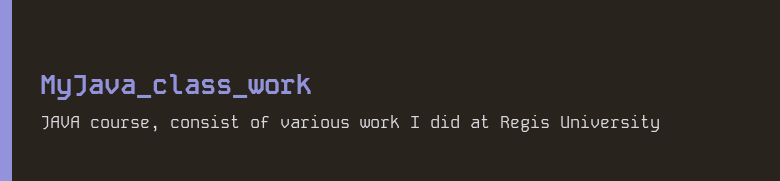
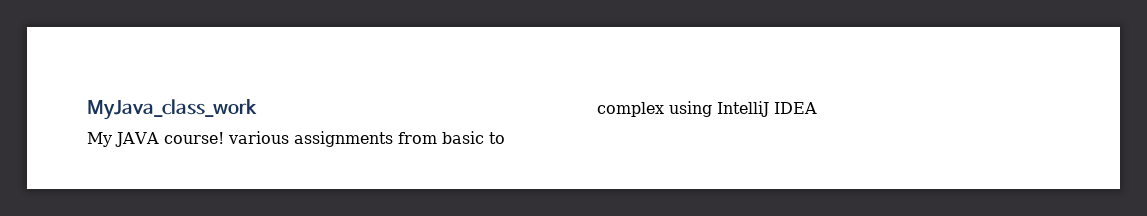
[40,114,660,132] JAVA course, consist of various work I did at Regis University -> [87,131,505,147] [597,101,817,117] My JAVA course! various assignments from basic to complex using IntelliJ IDEA

